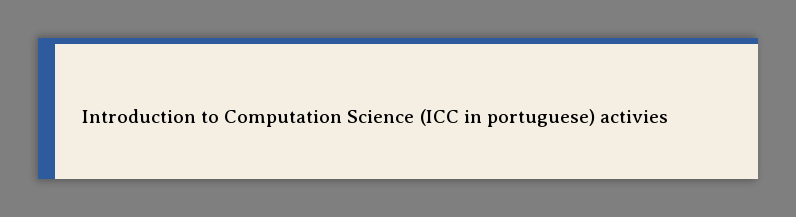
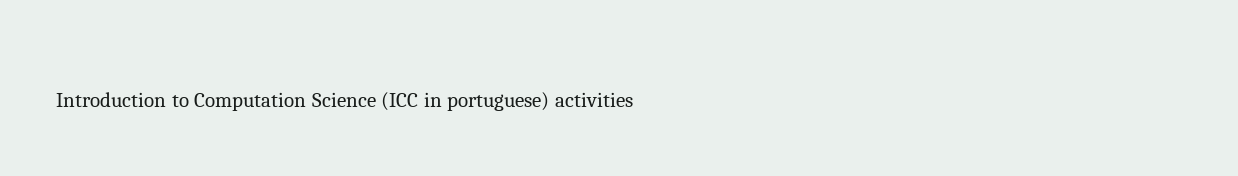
[599,110,668,123] activies -> [554,92,633,107] activities

